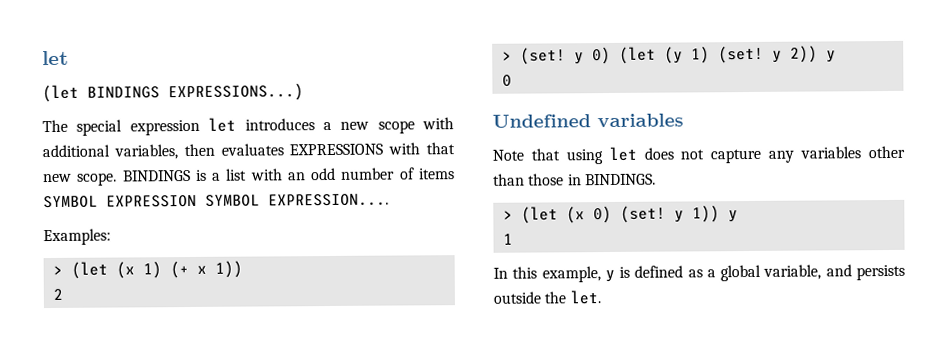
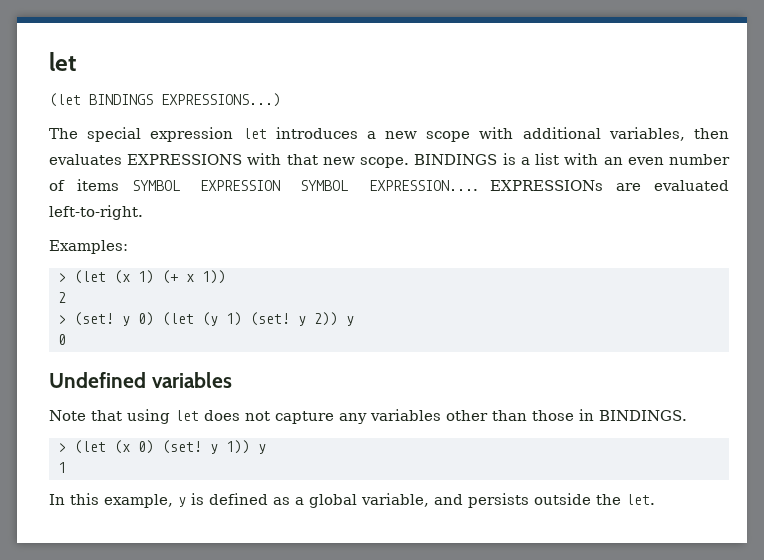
[310,167,337,181] odd -> [627,157,664,165] even
(389, 200) none -> [490,180,729,191] [49,205,143,220] EXPRESSIONs are evaluated left-to-right.

